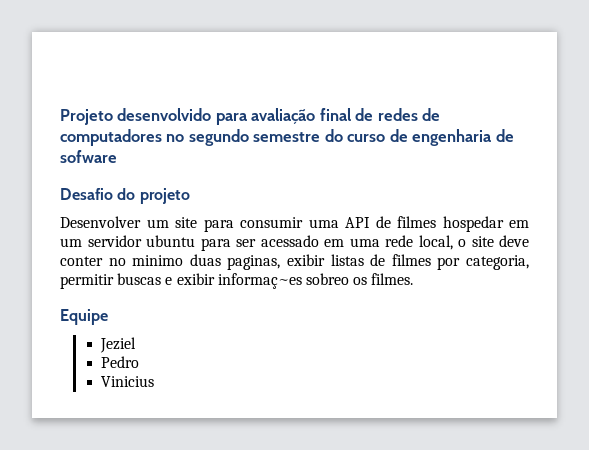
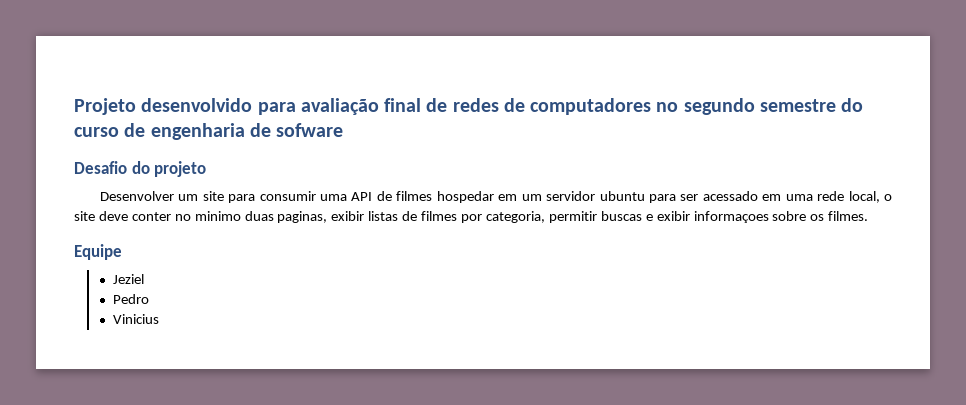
[217,273,349,289] informaç~es sobreo -> [693,211,807,223] informaçoes sobre

